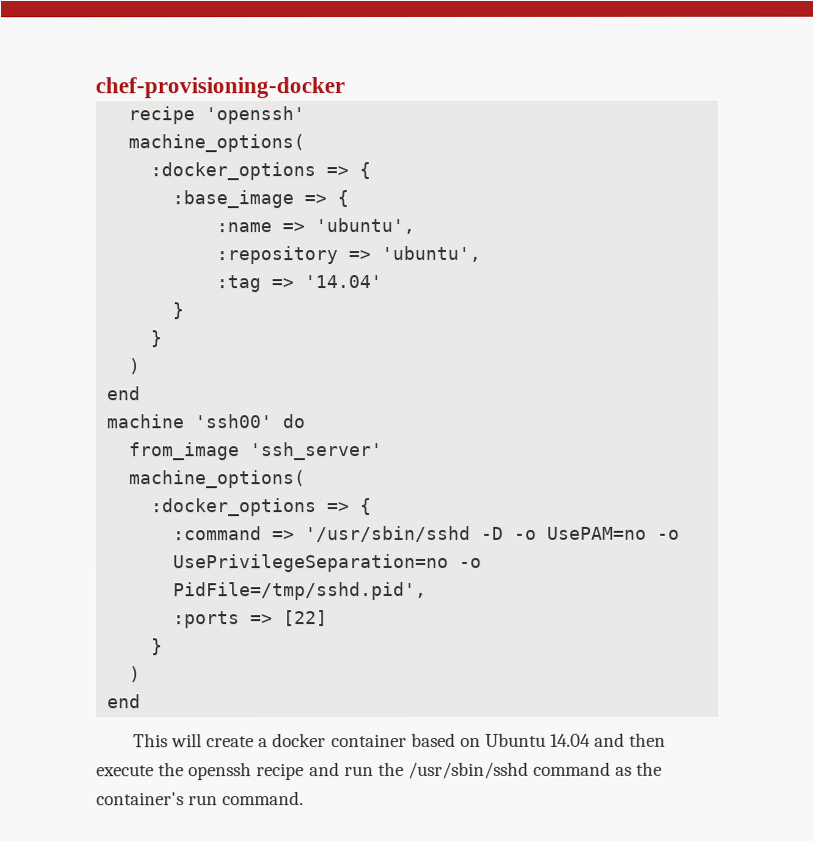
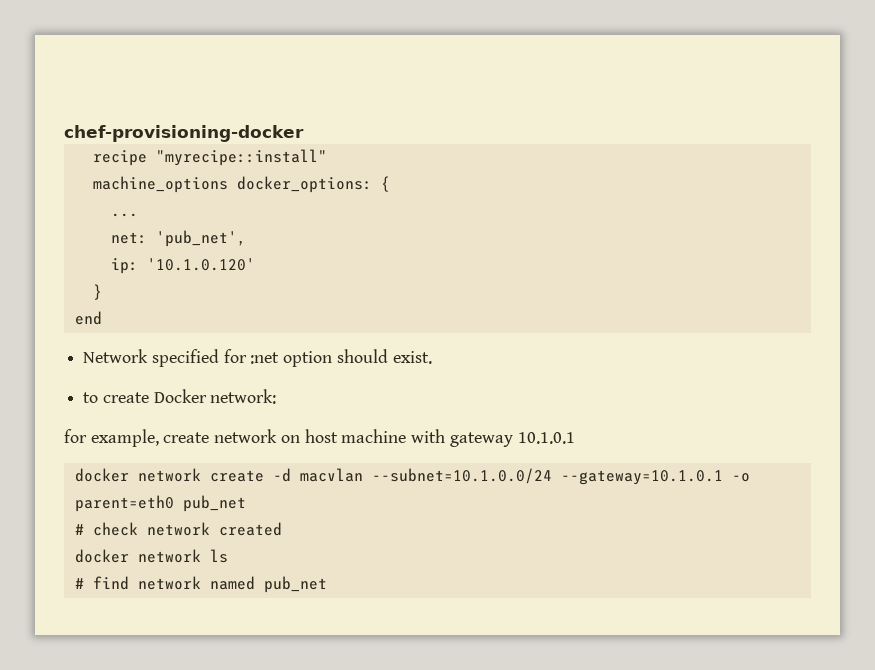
[205,106,306,125] [128,134,306,153] [150,162,372,181] [172,190,350,209] [216,217,416,235] [216,245,482,265] [216,275,383,293] [172,302,185,320] [150,330,163,348] [128,358,141,375] [106,386,141,401] [106,414,307,429] [129,442,384,461] [129,470,307,489] [151,498,373,517] [173,525,681,543] [173,553,483,573] [173,581,428,601] [173,610,329,629] [151,638,164,656] [129,666,142,683] [107,694,142,709] [132,732,667,748] [96,761,663,781] [96,791,305,806] 'openssh' // machine_options( // :docker_options => { // :base_image => { // :name => 'ubuntu', // :repository => 'ubuntu', // :tag => '14.04' // } // } // ) // end // machine 'ssh00' do // from_image 'ssh_server' // machine_options( // :docker_options => { // :command => '/usr/sbin/sshd -D -o UsePAM=no -o UsePrivilegeSeparation=no -o PidFile=/tmp/sshd.pid', // :ports => [22] // } // ) // end // This will create a docker container based on Ubuntu 14.04 and then execute the openssh recipe and run the /usr/sbin/sshd command as the container's run command. -> [155,149,327,166] [92,176,390,193] [110,213,138,217] [110,230,246,247] [110,258,255,274] [92,284,102,300] [74,311,102,325] [83,349,432,367] [83,389,277,404] [64,429,575,447] [74,468,750,485] [74,495,246,512] [74,522,282,536] [74,549,228,563] [74,576,327,593] "myrecipe::install" // machine_options docker_options: { // ... // net: 'pub_net', // ip: '10.1.0.120' // } // end // Network specified for :net option should exist. // to create Docker network: // for example, create network on host machine with gateway 10.1.0.1 // docker network create -d macvlan --subnet=10.1.0.0/24 --gateway=10.1.0.1 -o parent=eth0 pub_net // # check network created // docker network ls // # find network named pub_net

